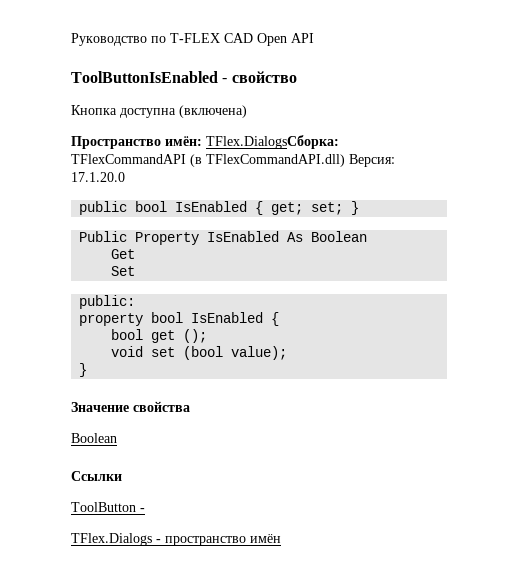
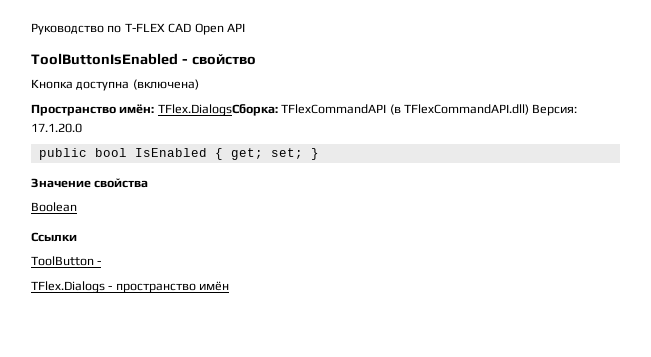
[79,231,368,245] [111,249,136,259] [111,266,136,276] [79,295,136,309] [79,312,280,326] [111,329,208,343] [111,346,288,360] [79,363,88,377] // Public Property IsEnabled As Boolean // Get // Set // public: // property bool IsEnabled { // bool get (); // void set (bool value); // } -> (319, 154) none

